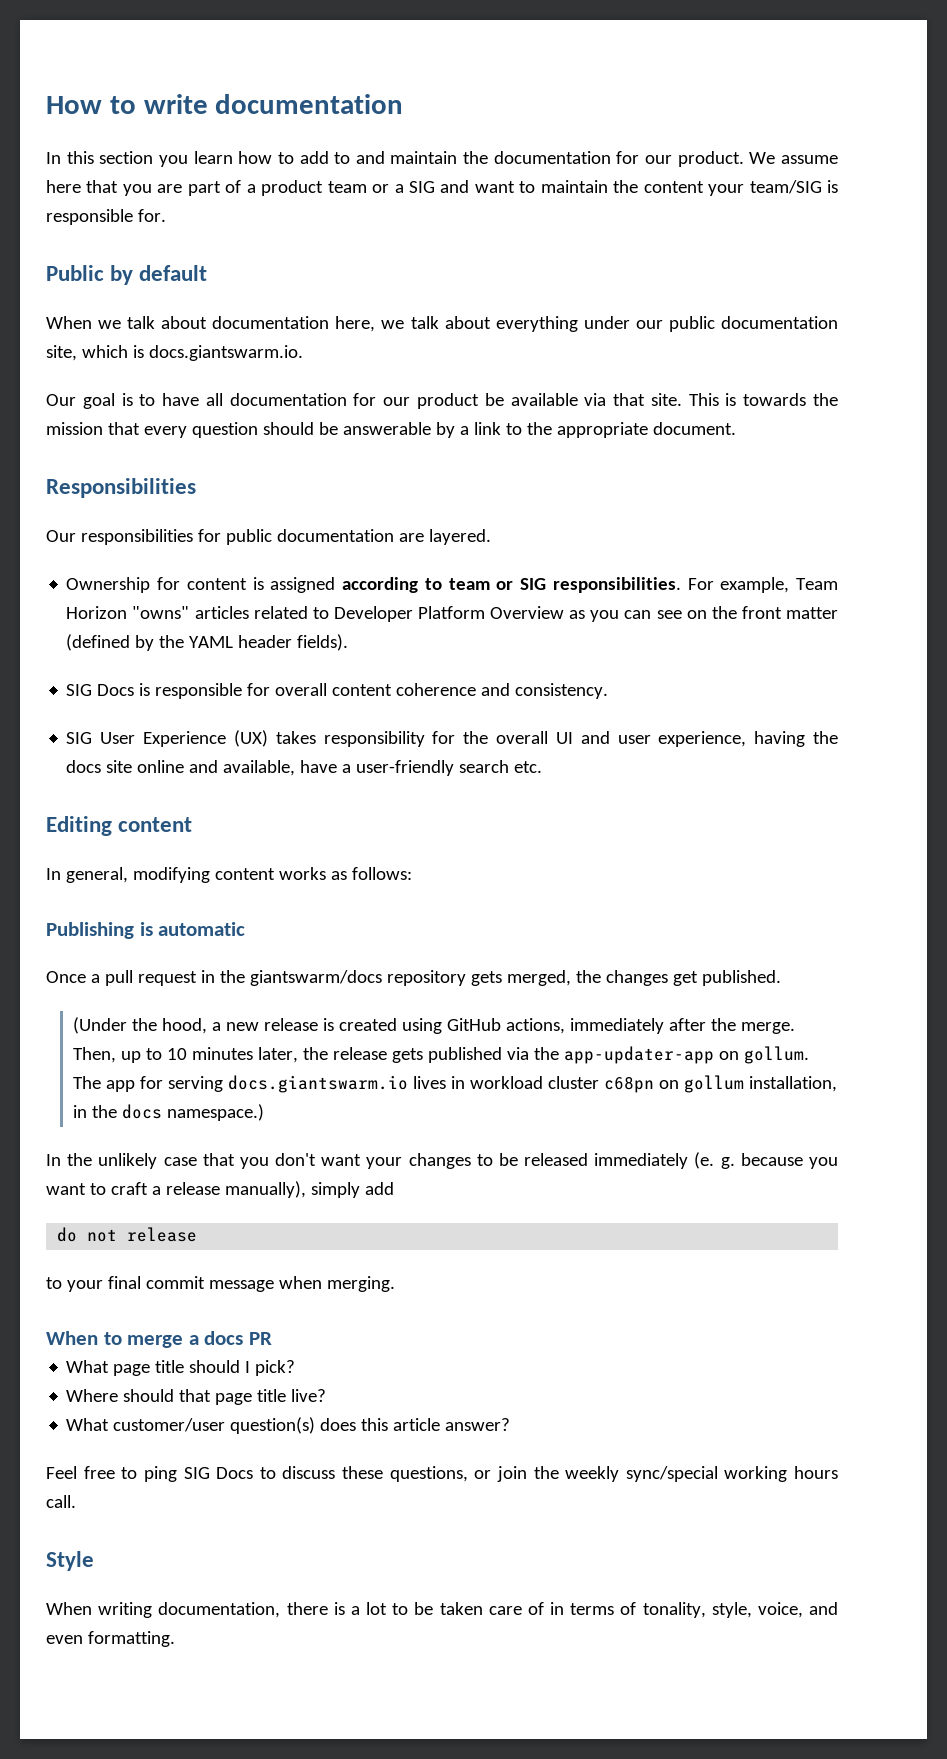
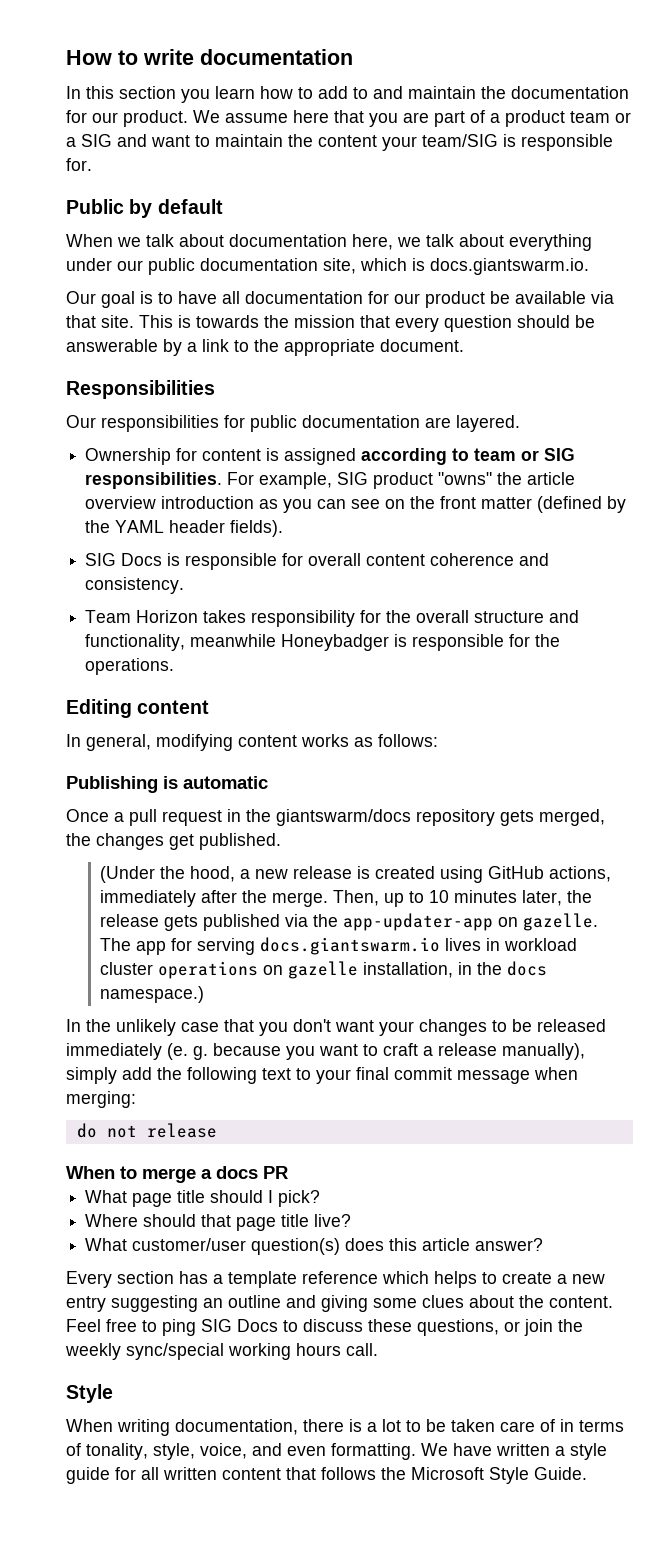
[796,578,838,590] [66,606,565,622] Team Horizon "owns" articles related to Developer Platform Overview -> [337,472,576,489] [85,496,255,509] SIG product "owns" the article overview introduction
[66,730,268,747] SIG User Experience (UX) -> [85,610,199,623] Team Horizon
[555,731,839,747] [66,760,543,776] UI and user experience, having the docs site online and available, have a user-friendly search etc. -> [474,610,580,623] [85,634,561,651] [85,658,175,675] structure and functionality, meanwhile Honeybadger is responsible for the operations.
[743,1046,809,1064] gollum. -> [523,913,599,931] gazelle.
[603,1075,744,1093] c68pn on gollum -> [158,961,359,979] operations on gazelle
[57,1227,198,1242] // do not release // -> [157,1067,291,1084] the following text
[326,1276,395,1292] merging. -> [66,1091,136,1108] [76,1123,217,1138] merging: // do not release
(511, 1424) none -> [66,1271,605,1288] [66,1295,613,1312] Every section has a template reference which helps to create a new entry suggesting an outline and giving some clues about the content.
(175, 1639) none -> [421,1443,607,1460] [66,1467,587,1484] We have written a style guide for all written content that follows the Microsoft Style Guide.

